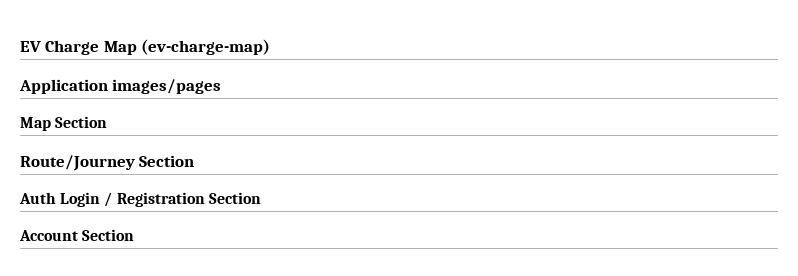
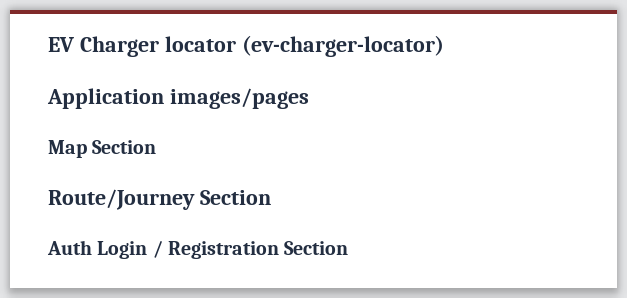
[45,39,271,55] Charge Map (ev-charge-map) -> [79,35,444,57] Charger locator (ev-charger-locator)
[19,229,135,241] // Account Section -> (349, 248) none

